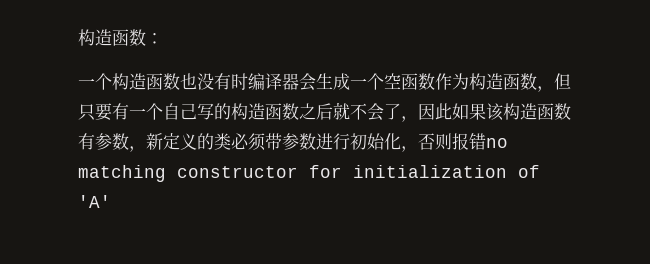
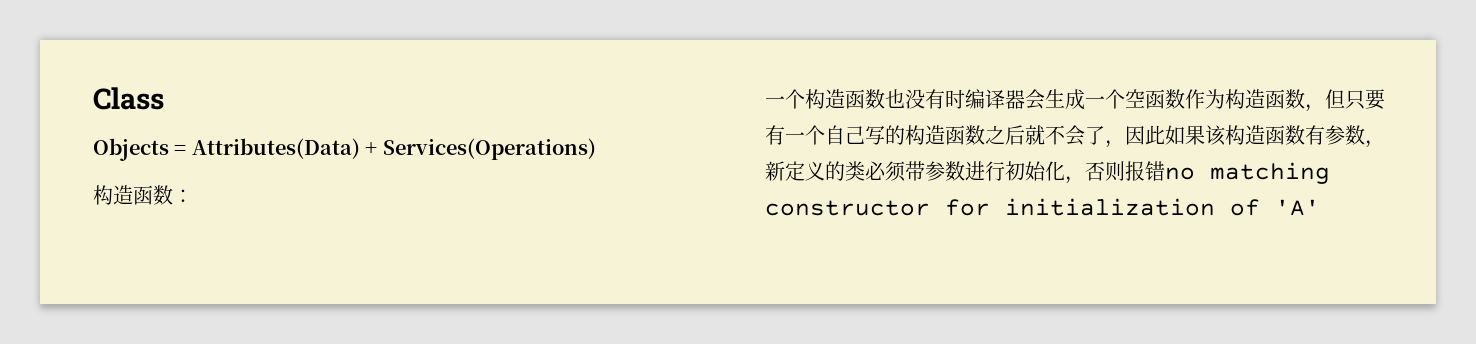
(78, 37) none -> [93,87,164,110] [93,138,596,161] Class // Objects = Attributes(Data) + Services(Operations) //

